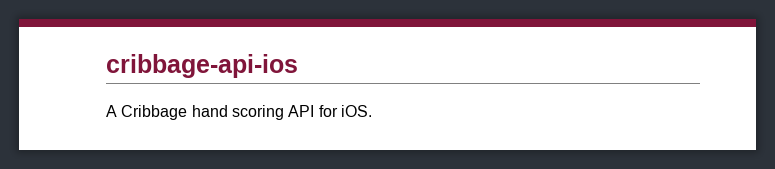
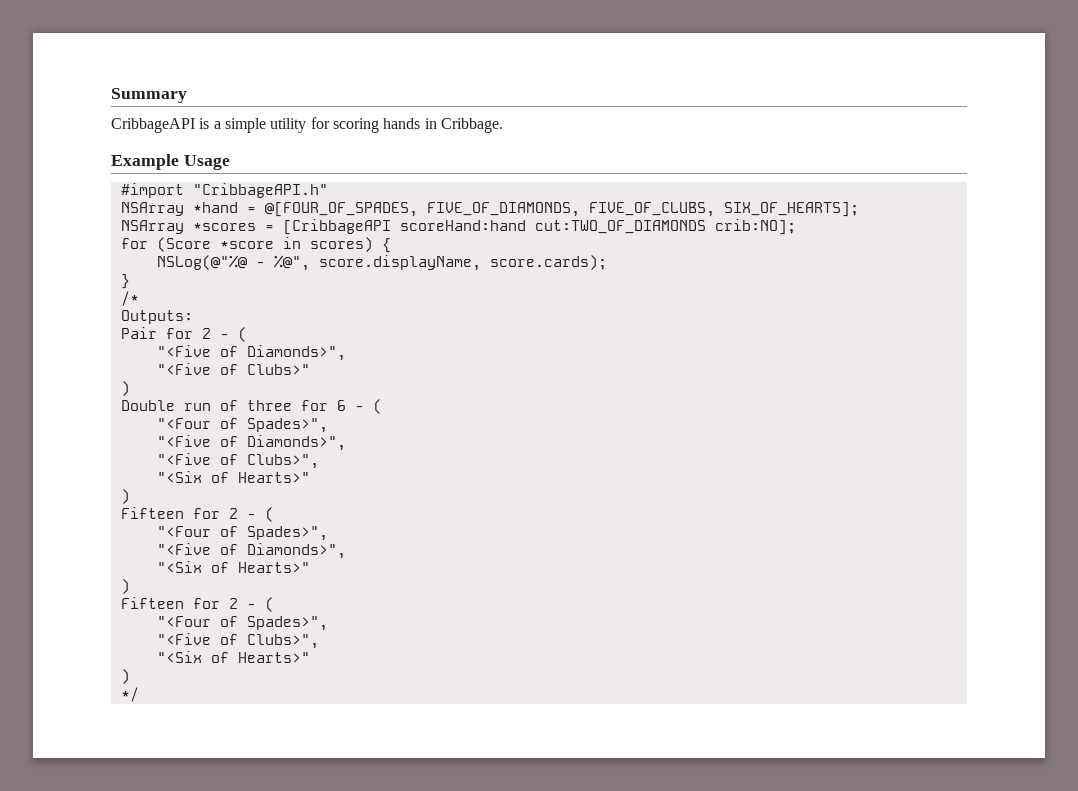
[106,54,298,78] [106,105,372,120] cribbage-api-ios // A Cribbage hand scoring API for iOS. -> [111,88,187,103] [111,117,503,133] [111,154,230,170] [120,183,328,198] [120,202,859,217] [120,219,796,235] [120,237,391,253] [156,255,607,271] [120,274,130,289] [120,291,139,306] [120,310,193,324] [120,327,247,342] [156,345,346,361] [156,363,310,375] [120,381,130,396] [120,399,382,414] [156,418,328,433] [156,435,346,451] [156,453,319,469] [156,471,310,483] [120,489,130,504] [120,507,274,522] [156,526,328,541] [156,543,346,559] [156,561,310,573] [120,579,130,594] [120,597,274,612] [156,616,328,631] [156,633,319,649] [156,651,310,663] [120,669,130,684] [120,687,139,702] Summary // CribbageAPI is a simple utility for scoring hands in Cribbage. // Example Usage // #import "CribbageAPI.h" // NSArray *hand = @[FOUR_OF_SPADES, FIVE_OF_DIAMONDS, FIVE_OF_CLUBS, SIX_OF_HEARTS]; // NSArray *scores = [CribbageAPI scoreHand:hand cut:TWO_OF_DIAMONDS crib:NO]; // for (Score *score in scores) { // NSLog(@"%@ - %@", score.displayName, score.cards); // } // /* // Outputs: // Pair for 2 - ( // "<Five of Diamonds>", // "<Five of Clubs>" // ) // Double run of three for 6 - ( // "<Four of Spades>", // "<Five of Diamonds>", // "<Five of Clubs>", // "<Six of Hearts>" // ) // Fifteen for 2 - ( // "<Four of Spades>", // "<Five of Diamonds>", // "<Six of Hearts>" // ) // Fifteen for 2 - ( // "<Four of Spades>", // "<Five of Clubs>", // "<Six of Hearts>" // ) // */

